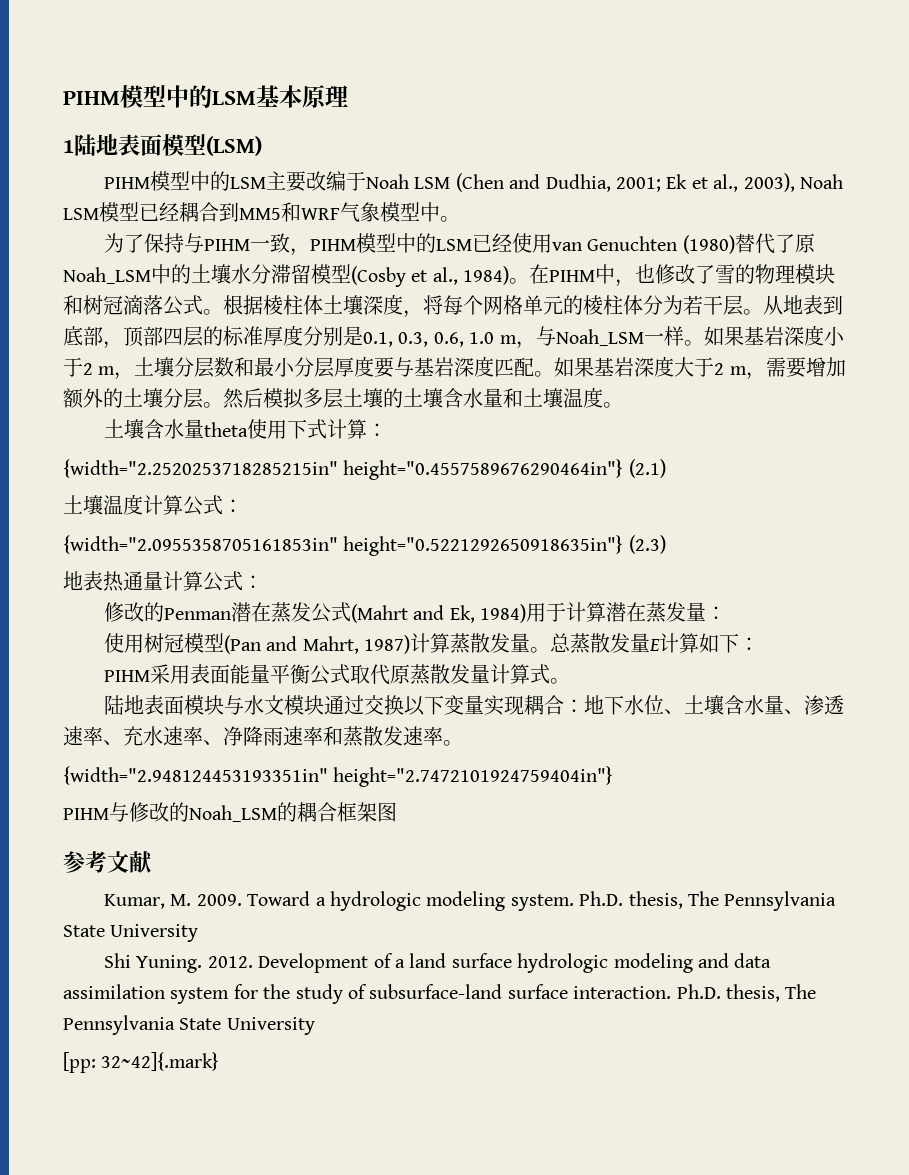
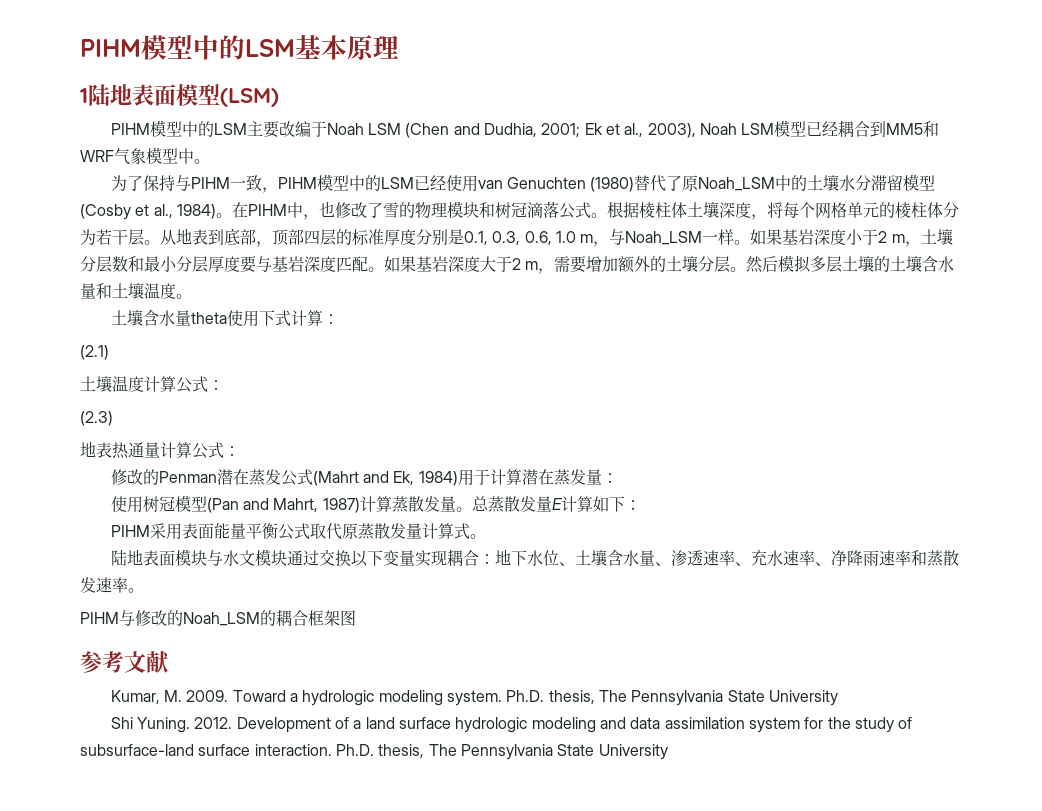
[63,459,624,480] {width="2.2520253718285215in" height="0.4557589676290464in"} -> (339, 319) none
[63,535,624,556] {width="2.0955358705161853in" height="0.5221292650918635in"} -> (224, 385) none
[63,766,614,787] // {width="2.948124453193351in" height="2.7472101924759404in"} -> (144, 590) none
[63,1052,220,1073] // [pp: 32~42]{.mark} -> (668, 752) none

